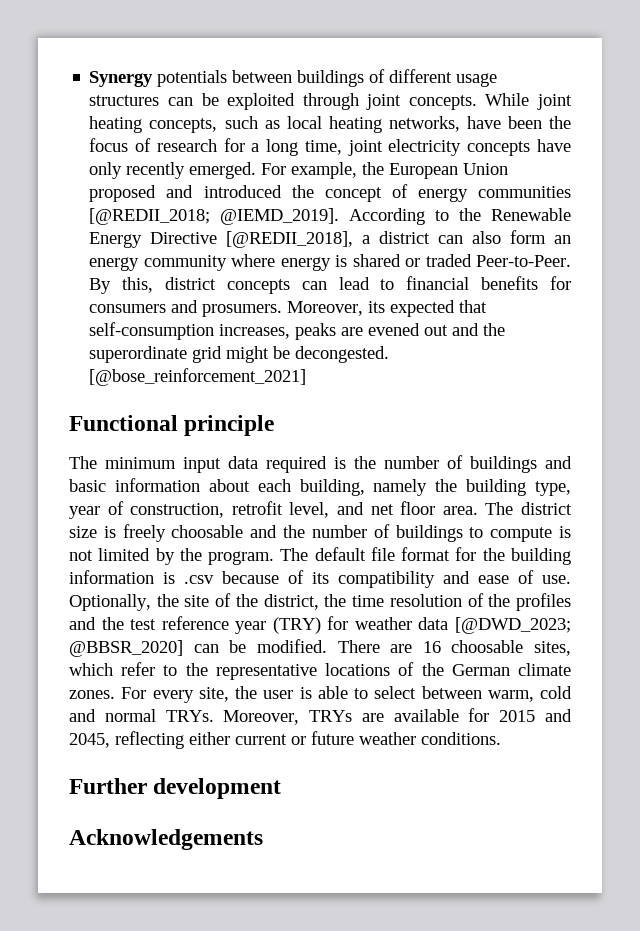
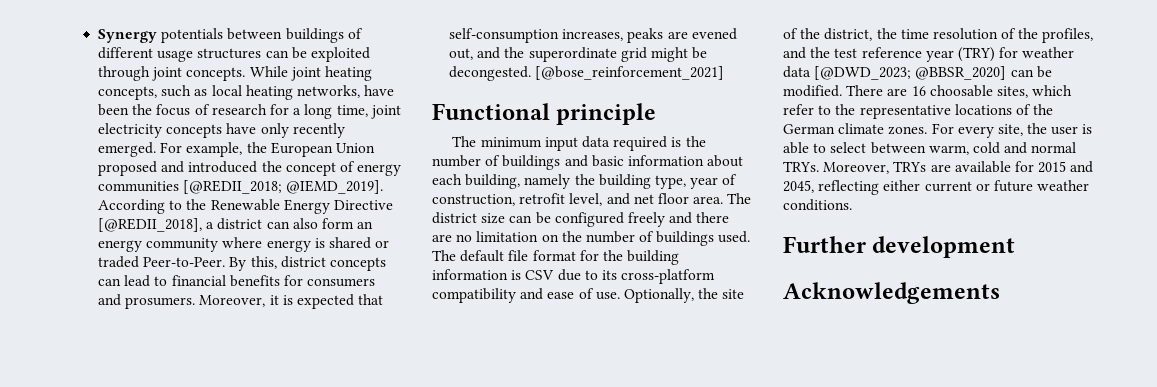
[368,301,386,313] its -> [269,295,293,305] it is
[424,325,449,336] out -> [449,48,474,60] out,
[103,524,571,542] [69,548,275,565] is freely choosable and the number of buildings to compute is not limited by the program. -> [509,212,730,227] [432,231,751,246] can be configured freely and there are no limitation on the number of buildings used.
[184,570,329,584] .csv because of its -> [525,269,716,284] CSV due to its cross-platform
[516,593,572,611] profiles -> [1042,28,1094,43] profiles,

